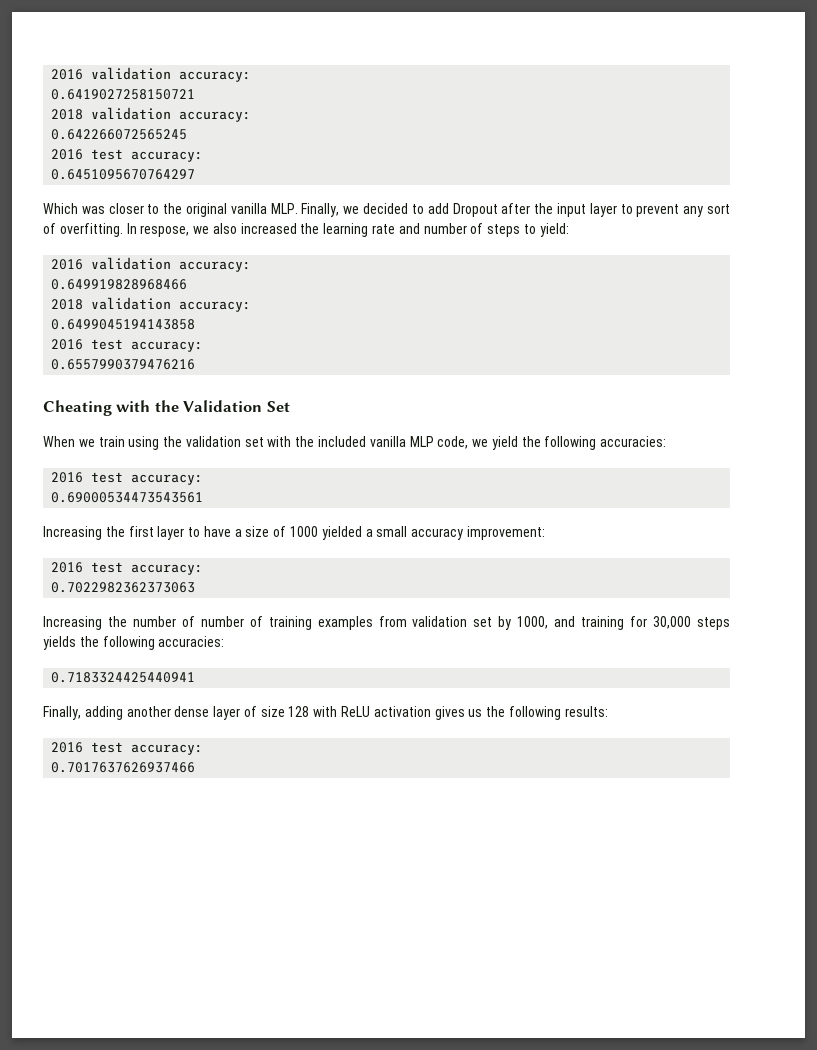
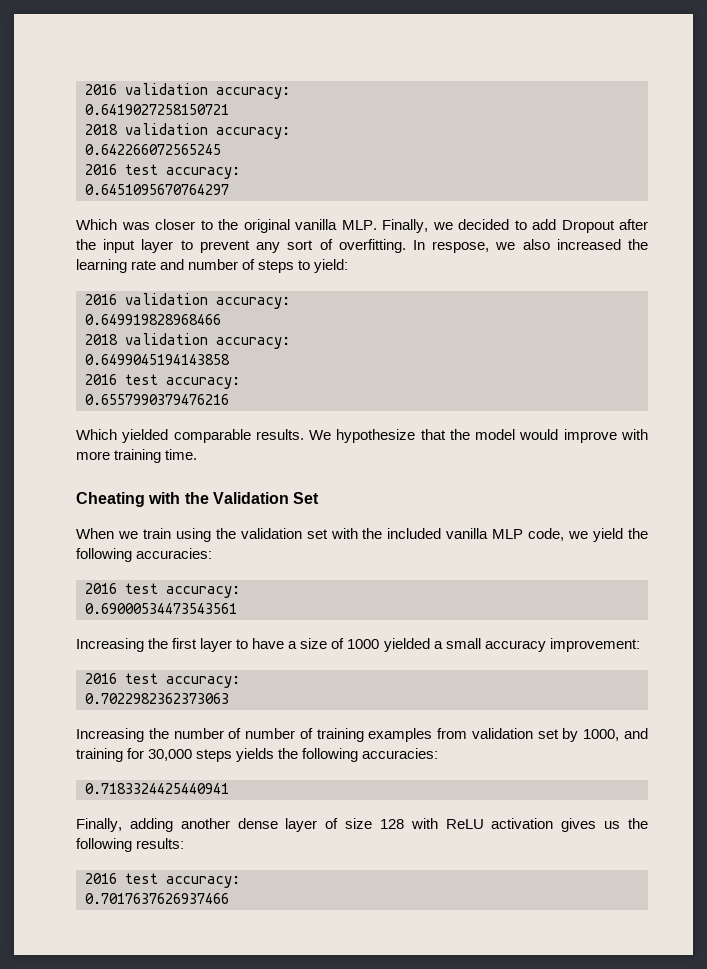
(196, 364) none -> [76,429,648,443] [76,449,198,463] // Which yielded comparable results. We hypothesize that the model would improve with more training time.

